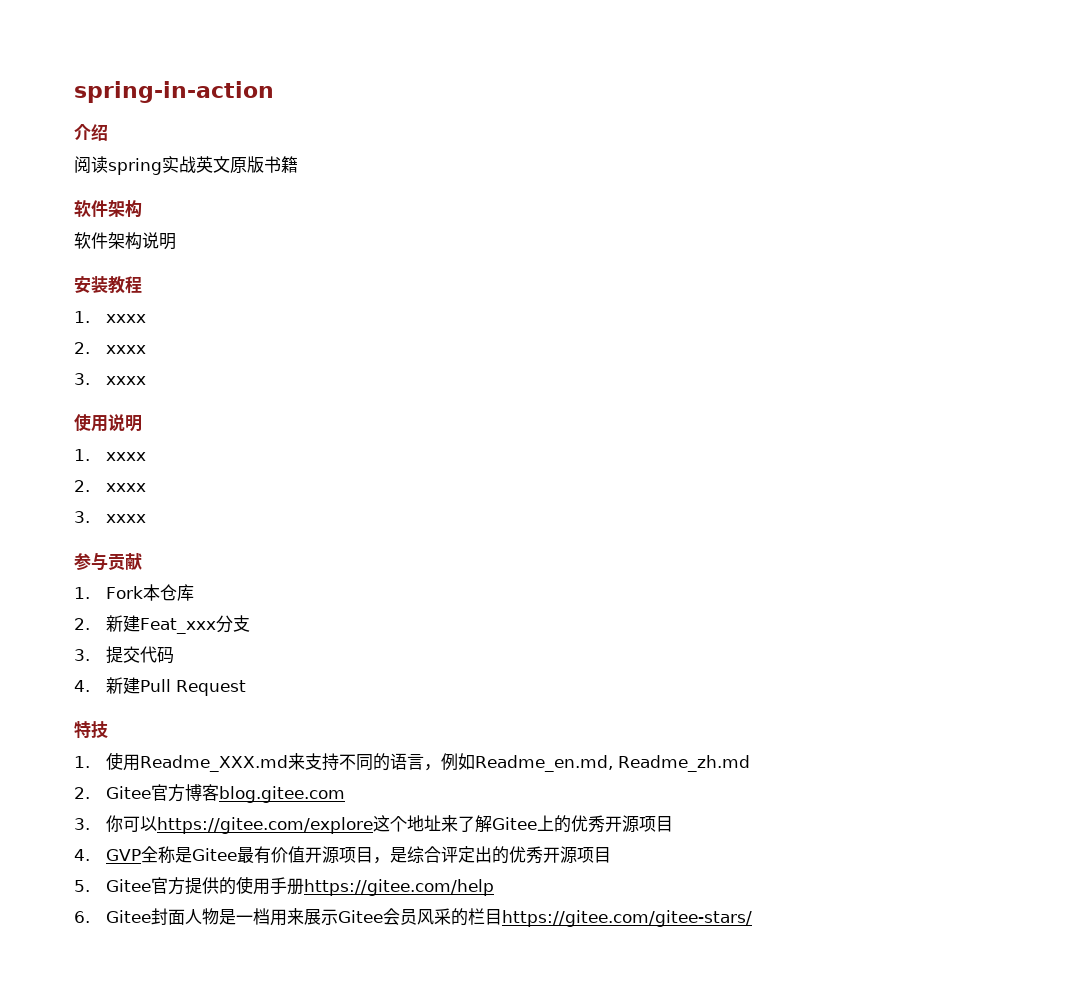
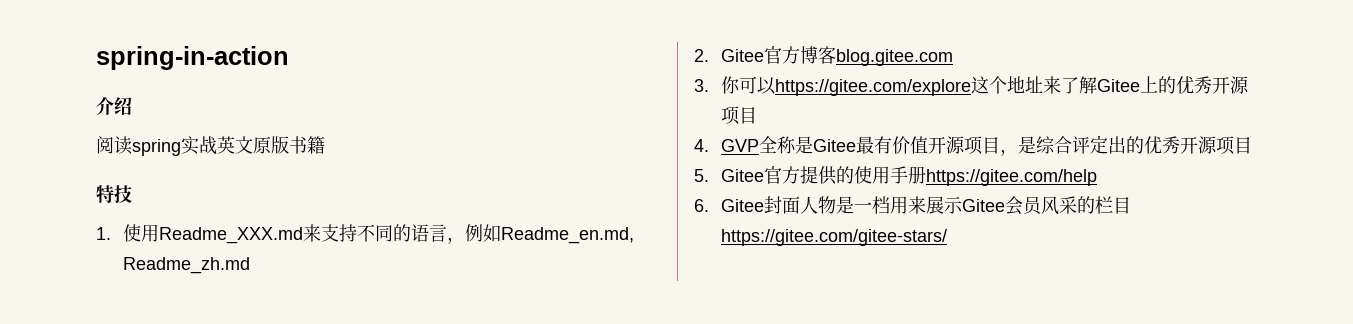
[74,200,142,218] [74,232,176,250] [74,276,142,294] [74,311,146,323] [74,342,146,354] [74,373,146,385] [74,414,142,432] [74,449,146,461] [74,480,146,492] [74,511,146,523] [74,552,142,570] [74,584,194,601] [74,615,250,634] [74,646,174,664] [74,677,246,696] // 软件架构 // 软件架构说明 // 安装教程 // 1. xxxx // 2. xxxx // 3. xxxx // 使用说明 // 1. xxxx // 2. xxxx // 3. xxxx // 参与贡献 // 1. Fork本仓库 // 2.新建Feat_xxx分支 // 3.提交代码 // 4.新建Pull Request -> (325, 145) none

